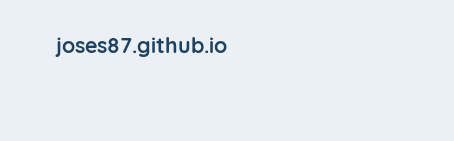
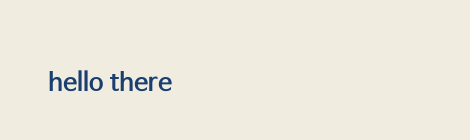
[55,37,227,57] joses87.github.io -> [48,70,172,92] hello there

